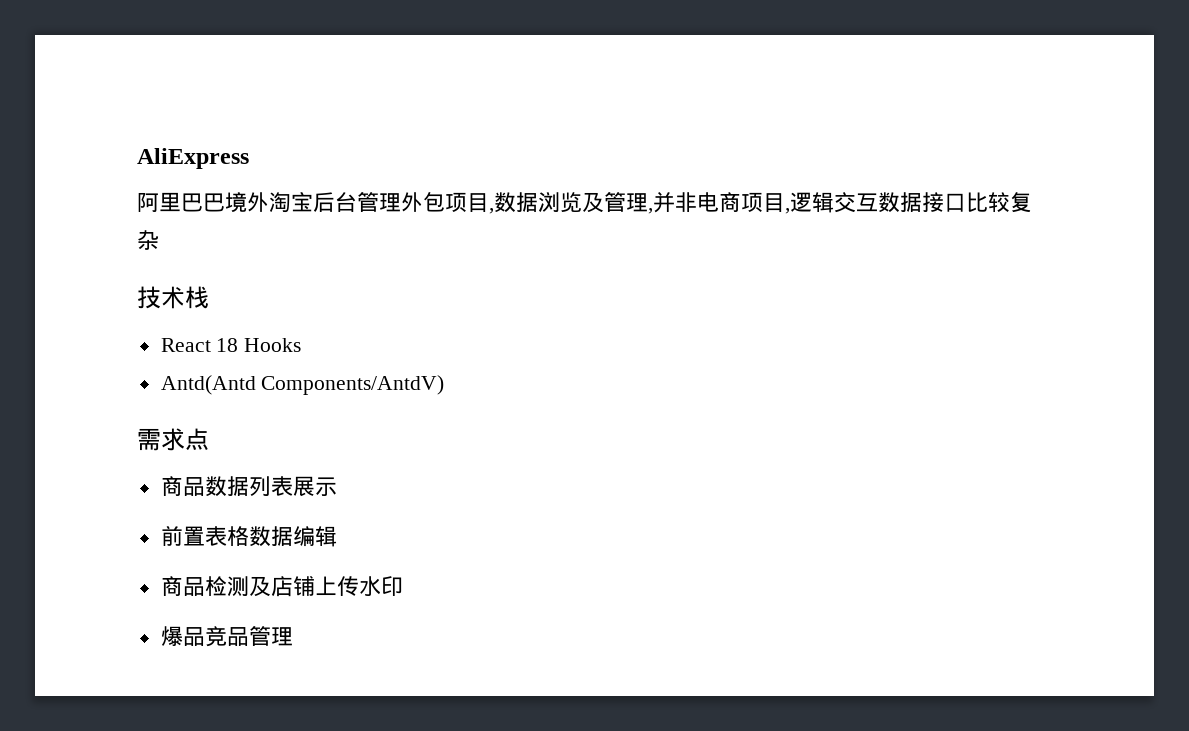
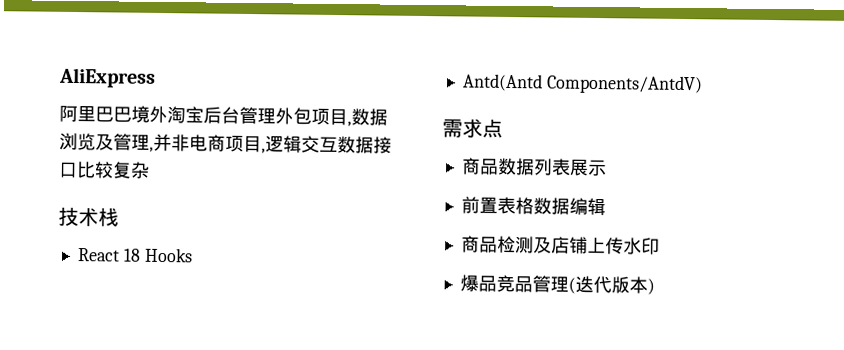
(293, 636) none -> [567,275,655,295] (迭代版本)

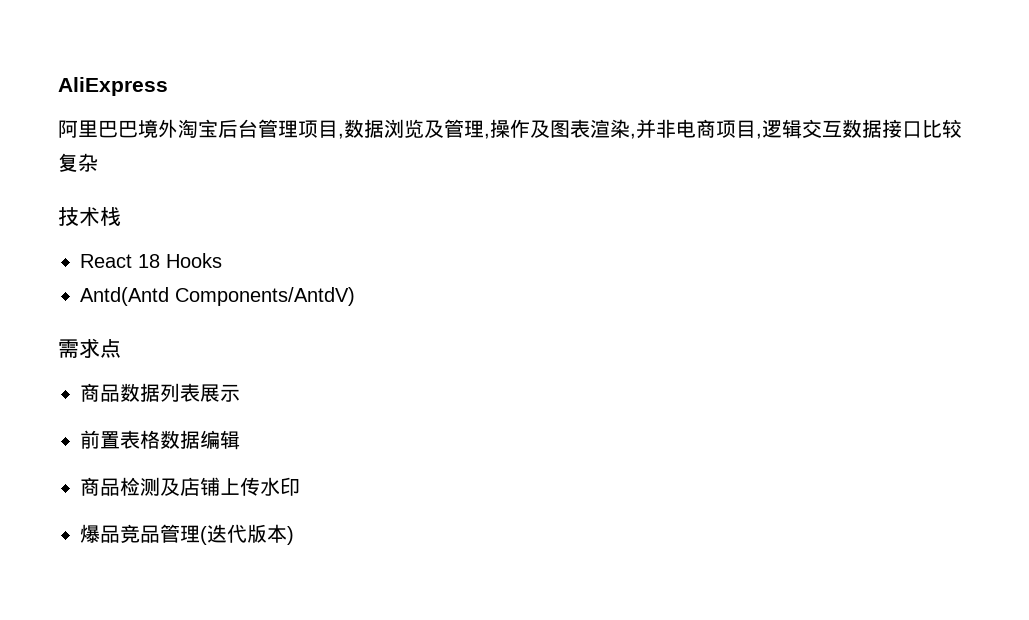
[275,107,312,125] 外包 -> (298, 129) none
(154, 149) none -> [490,119,636,139] 操作及图表渲染,

